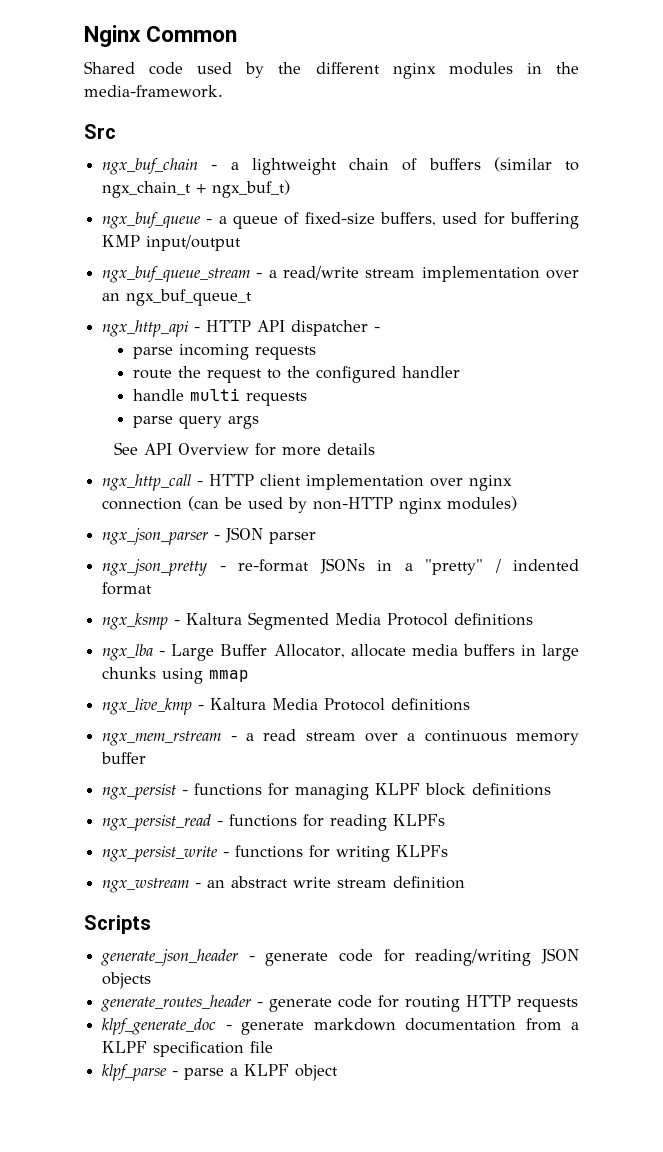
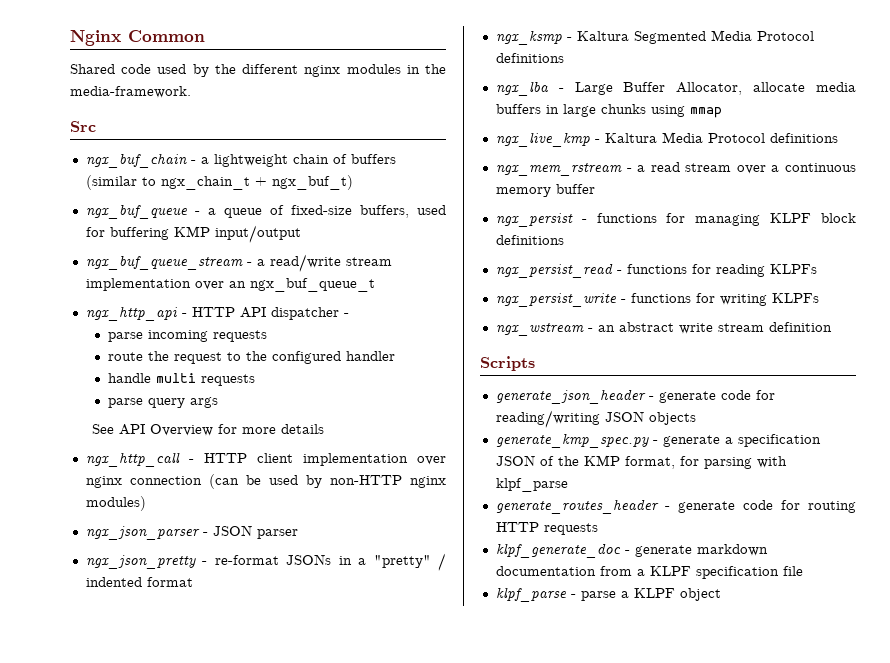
(152, 980) none -> [495,433,821,448] [495,455,787,469] [495,478,568,492] // generate_kmp_spec.py - generate a specification JSON of the KMP format, for parsing with klpf_parse

